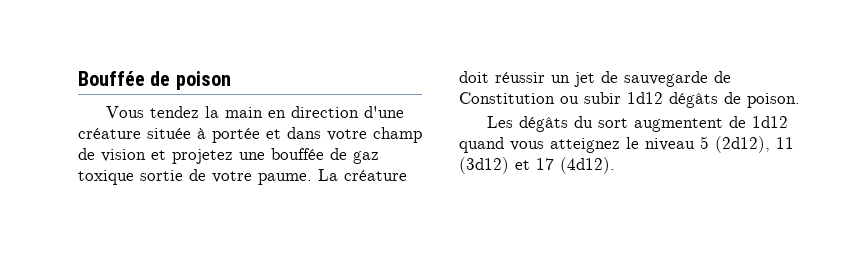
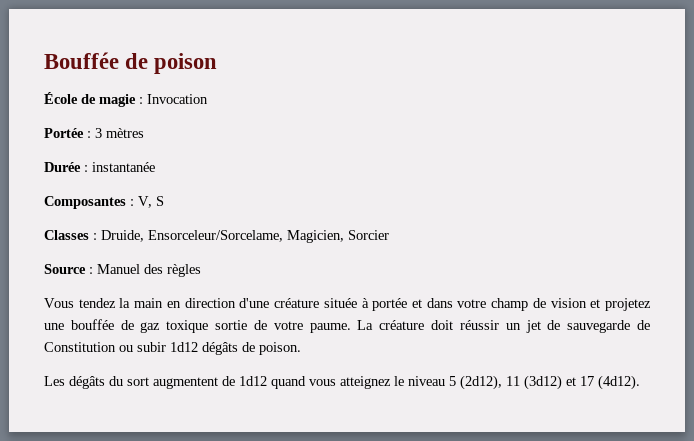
(231, 80) none -> [44,92,208,107] [44,128,144,138] [44,162,155,172] [44,196,164,209] [44,230,389,243] [44,264,201,277] // École de magie : Invocation // Portée : 3 mètres // Durée : instantanée // Composantes : V, S // Classes : Druide, Ensorceleur/Sorcelame, Magicien, Sorcier // Source : Manuel des règles

